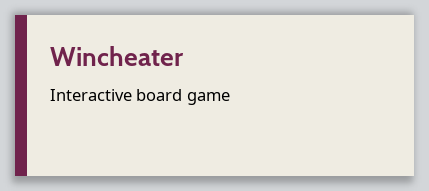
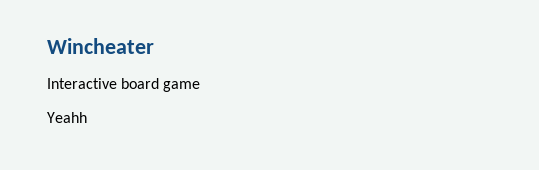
(230, 98) none -> [47,112,87,123] // Yeahh

